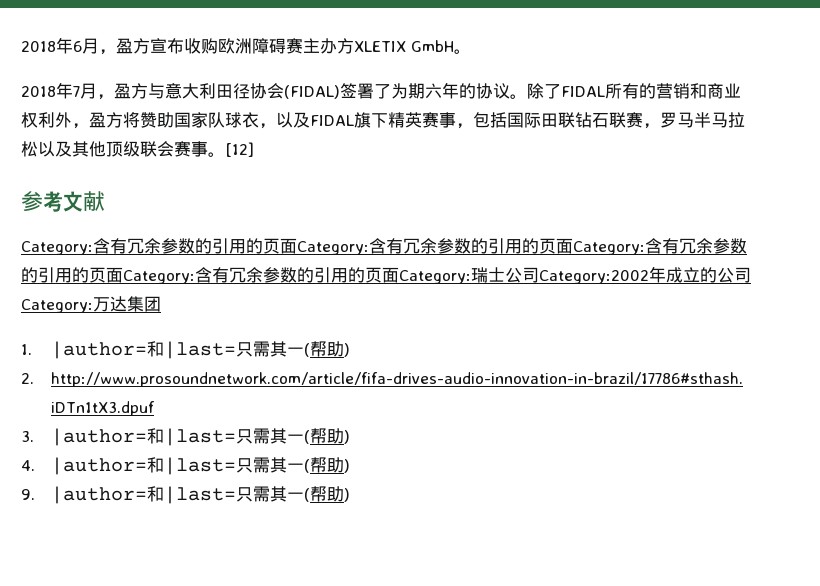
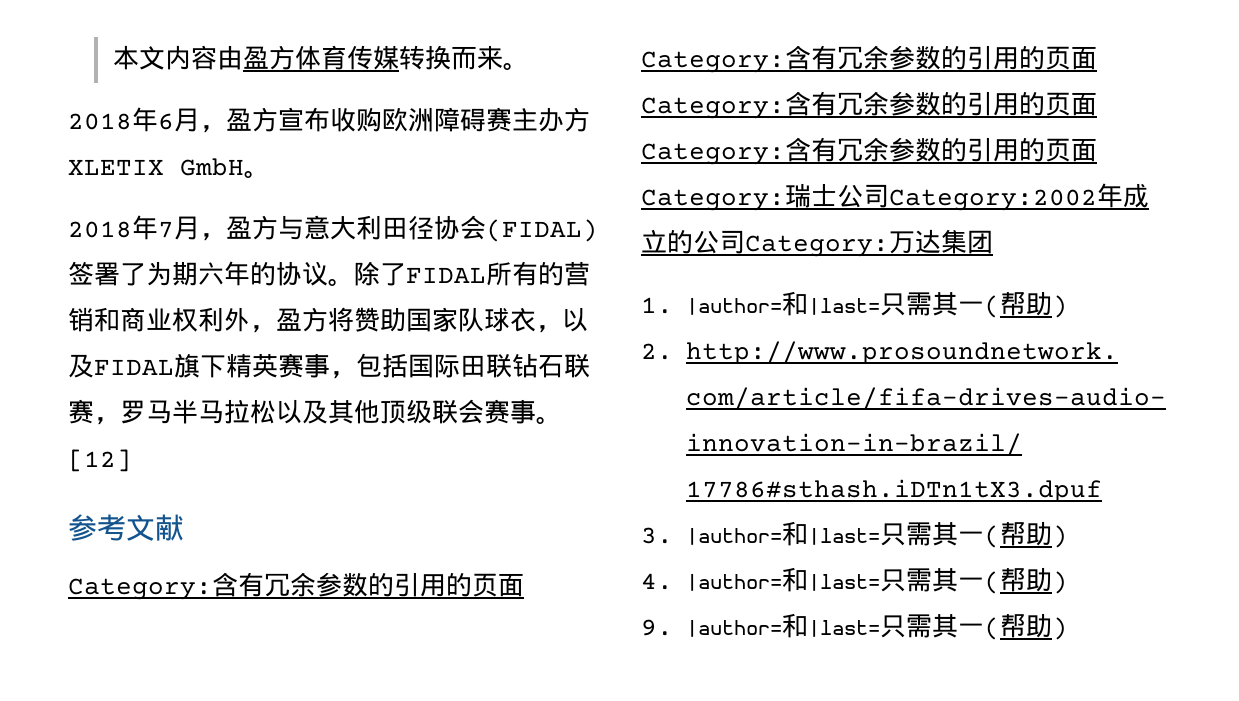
(21, 46) none -> [112,45,529,70] 本文内容由盈方体育传媒转换而来。 //

